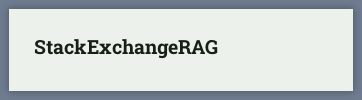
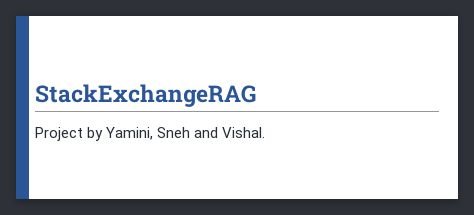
(218, 49) none -> [35,127,266,141] // Project by Yamini, Sneh and Vishal.

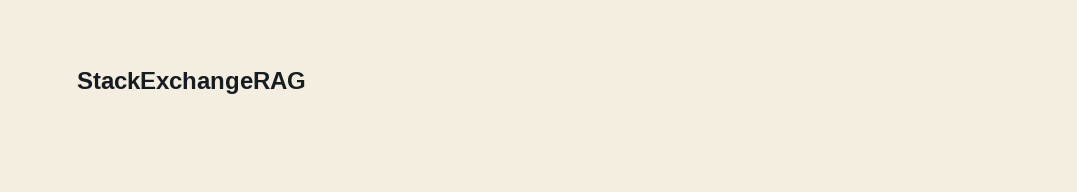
[35,127,266,141] // Project by Yamini, Sneh and Vishal. -> (306, 83) none

